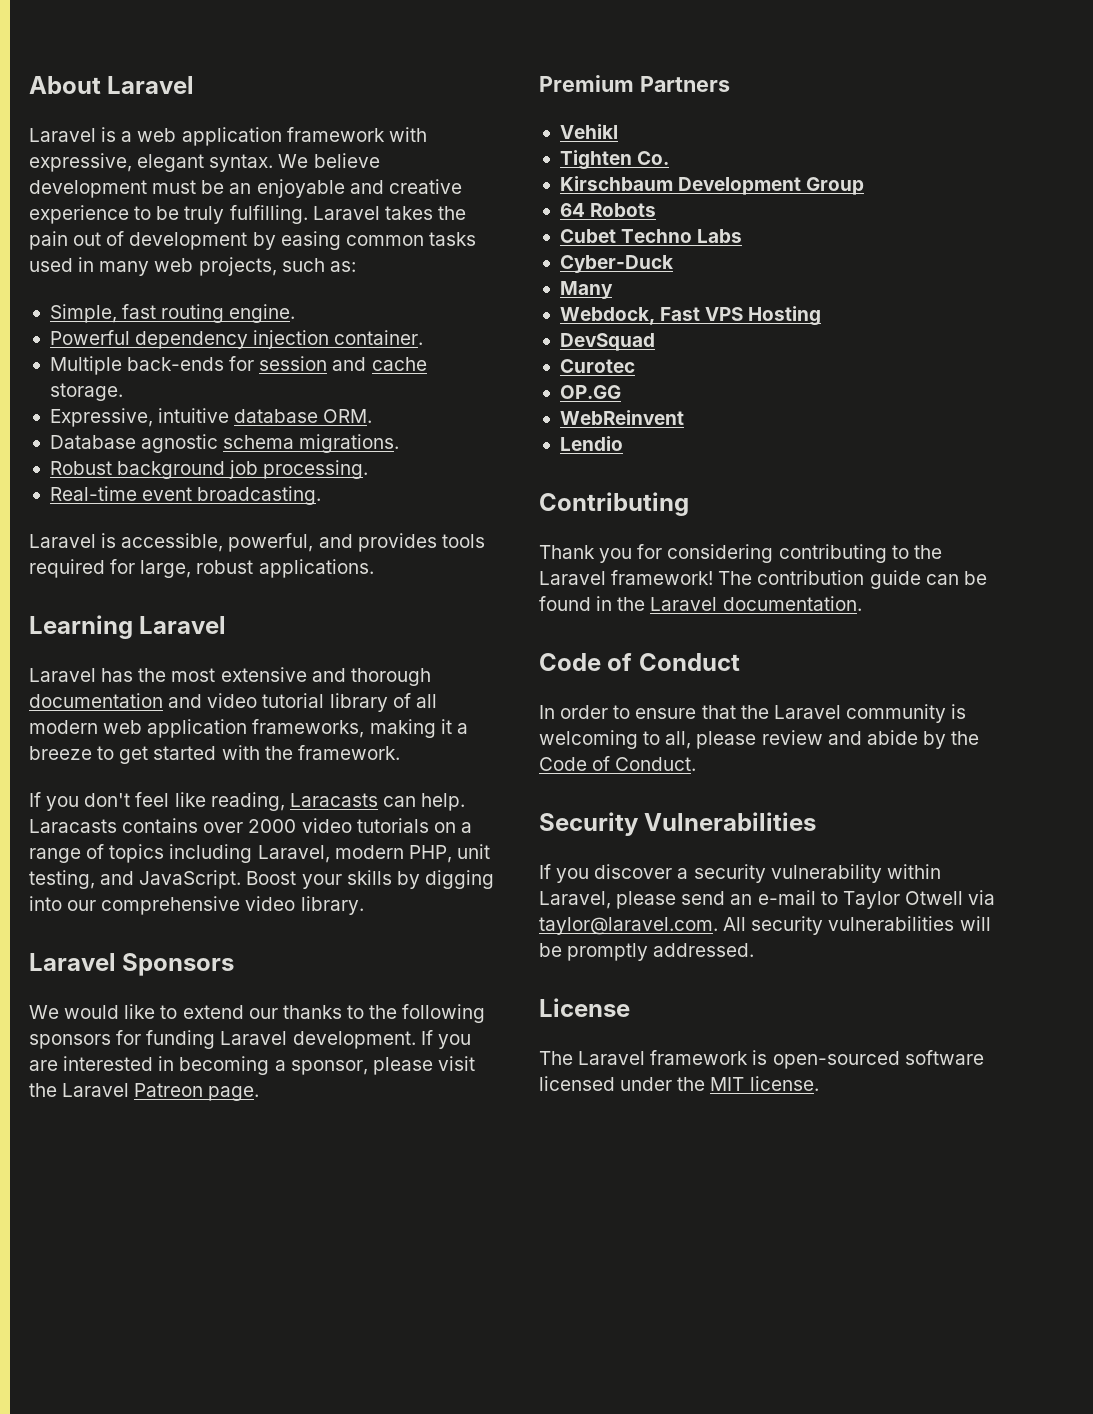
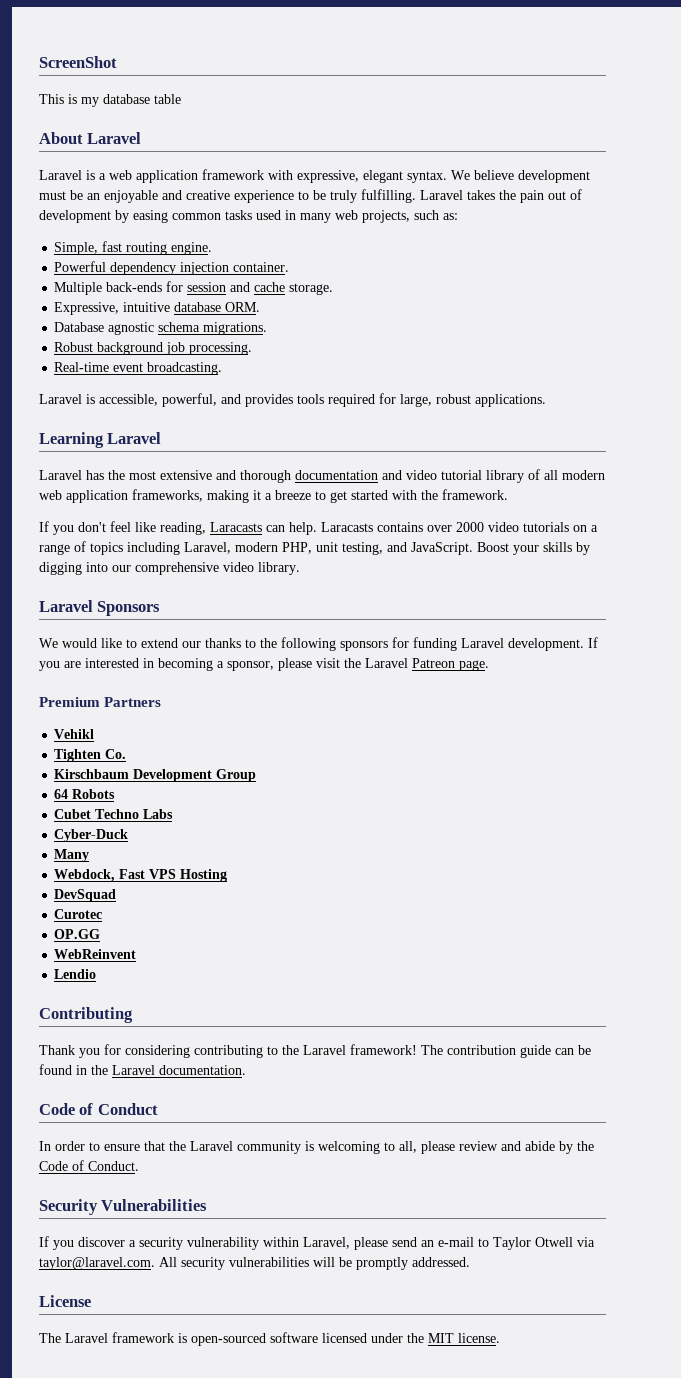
(29, 85) none -> [39,56,117,68] [39,94,181,107] ScreenShot // This is my database table //

